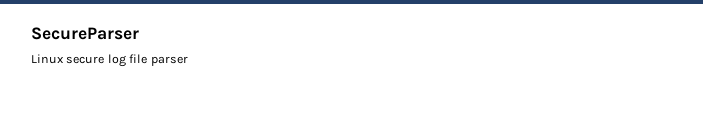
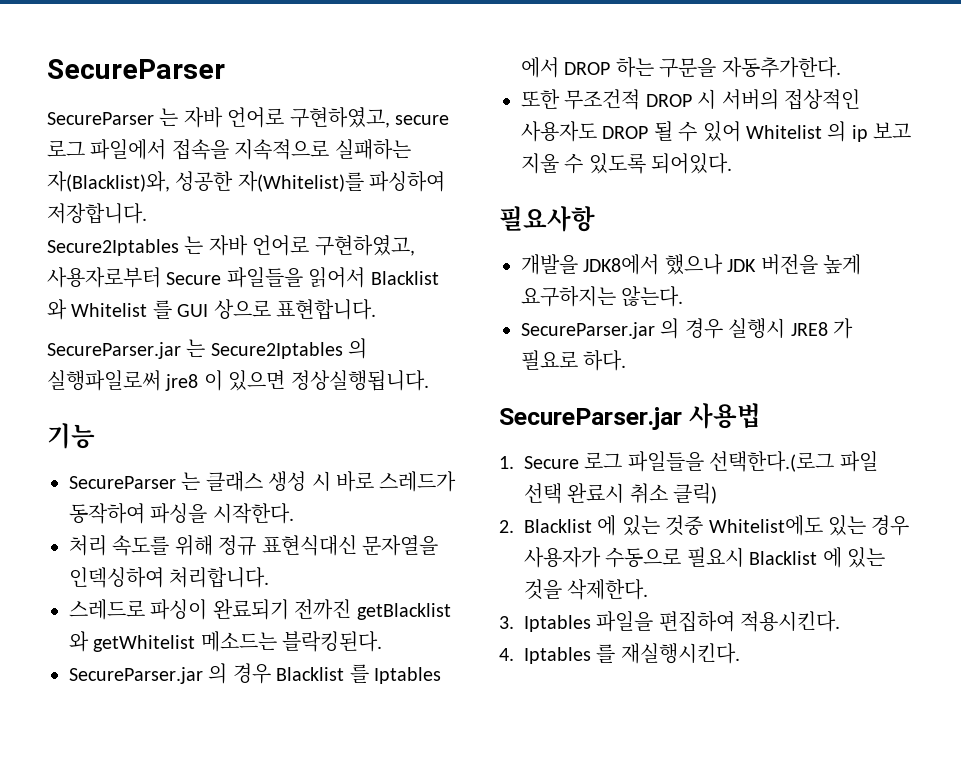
[31,54,188,67] Linux secure log file parser -> [47,107,449,128] [47,139,411,160] [47,171,446,192] [47,203,147,224] [47,235,415,256] [47,267,439,288] [47,299,376,320] [47,338,368,359] [47,370,429,391] [47,423,95,449] [69,471,457,492] [69,503,294,524] [69,535,438,556] [69,567,270,588] [69,599,451,620] [69,631,383,652] [69,663,441,684] [521,57,841,78] [521,89,860,110] [521,121,912,142] [521,153,733,174] [499,206,595,232] [521,254,861,275] [521,286,684,307] [521,318,853,339] [521,350,627,371] [499,403,761,430] [499,451,878,472] [524,483,718,504] [499,515,910,536] [524,547,885,568] [524,579,649,600] [499,611,841,632] [499,643,740,664] SecureParser 는 자바 언어로 구현하였고, secure 로그 파일에서 접속을 지속적으로 실패하는 자(Blacklist)와, 성공한 자(Whitelist)를 파싱하여 저장합니다. // Secure2Iptables 는 자바 언어로 구현하였고, 사용자로부터 Secure 파일들을 읽어서 Blacklist 와 Whitelist 를 GUI 상으로 표현합니다. // SecureParser.jar 는 Secure2Iptables 의 실행파일로써 jre8 이 있으면 정상실행됩니다. // 기능 // SecureParser 는 클래스 생성 시 바로 스레드가 동작하여 파싱을 시작한다. // 처리 속도를 위해 정규 표현식대신 문자열을 인덱싱하여 처리합니다. // 스레드로 파싱이 완료되기 전까진 getBlacklist 와 getWhitelist 메소드는 블락킹된다. // SecureParser.jar 의 경우 Blacklist 를 Iptables 에서 DROP 하는 구문을 자동추가한다. // 또한 무조건적 DROP 시 서버의 접상적인 사용자도 DROP 될 수 있어 Whitelist 의 ip 보고 지울 수 있도록 되어있다. // 필요사항 // 개발을 JDK8에서 했으나 JDK 버전을 높게 요구하지는 않는다. // SecureParser.jar 의 경우 실행시 JRE8 가 필요로 하다. // SecureParser.jar 사용법 // 1. Secure 로그 파일들을 선택한다.(로그 파일 선택 완료시 취소 클릭) // 2. Blacklist 에 있는 것중 Whitelist에도 있는 경우 사용자가 수동으로 필요시 Blacklist 에 있는 것을 삭제한다. // 3. Iptables 파일을 편집하여 적용시킨다. // 4. Iptables 를 재실행시킨다.

